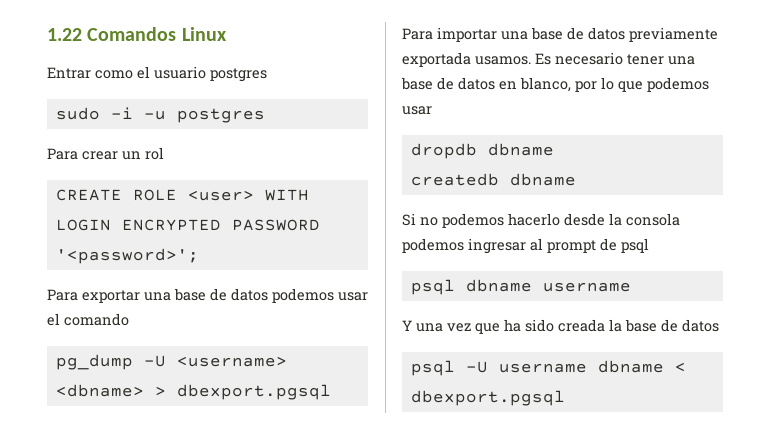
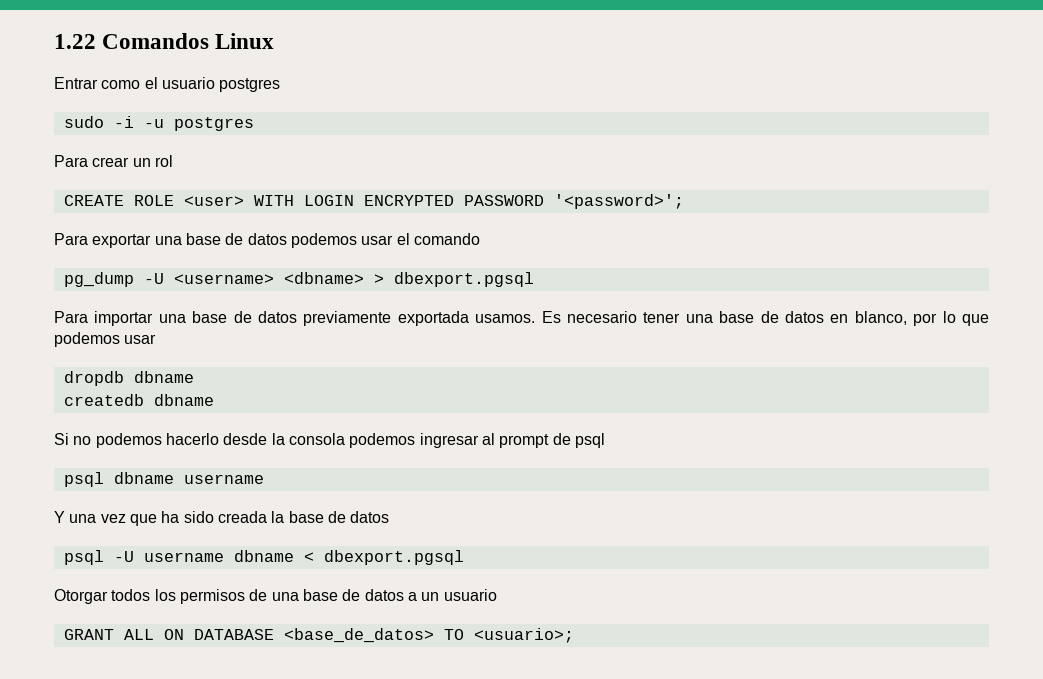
(565, 398) none -> [54,589,497,604] [63,628,574,643] // Otorgar todos los permisos de una base de datos a un usuario // GRANT ALL ON DATABASE <base_de_datos> TO <usuario>;

